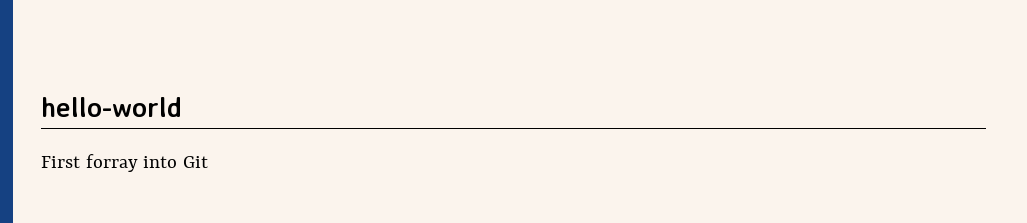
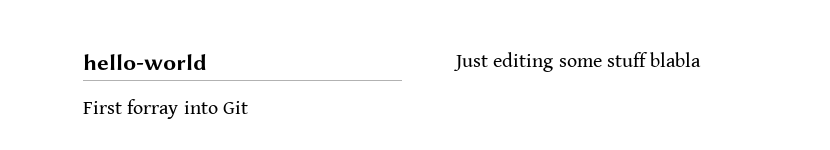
(209, 162) none -> [453,52,702,72] // Just editing some stuff blabla

